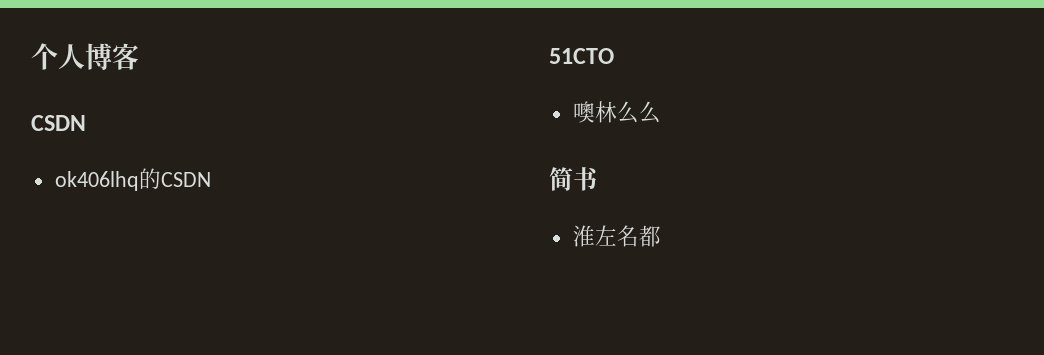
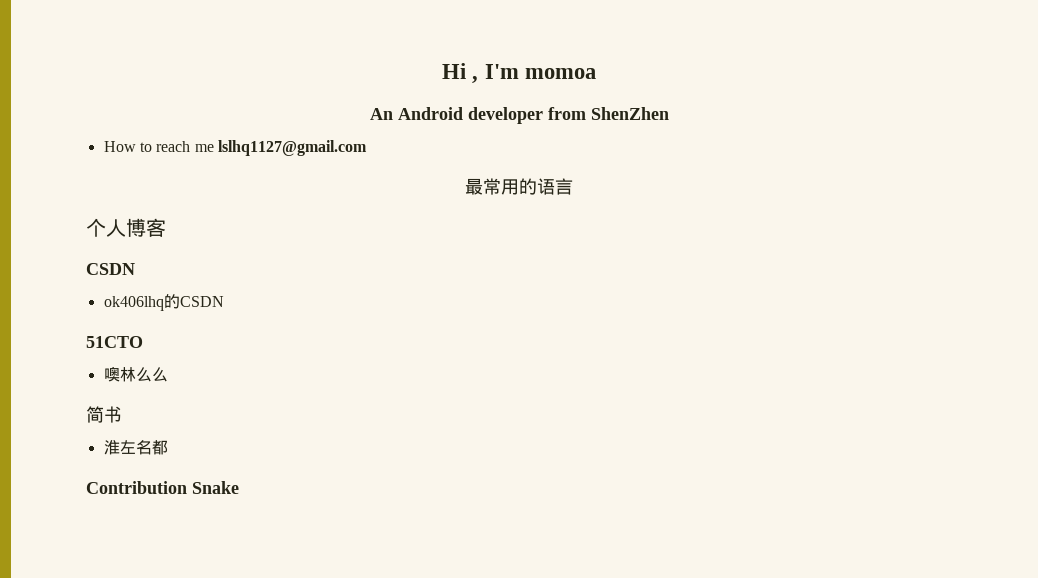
(31, 56) none -> [442,63,596,84] [369,107,669,124] [103,140,367,156] [465,178,573,195] Hi , I'm momoa // An Android developer from ShenZhen // How to reach me lslhq1127@gmail.com // 最常用的语言 //
(661, 236) none -> [86,481,239,494] // Contribution Snake

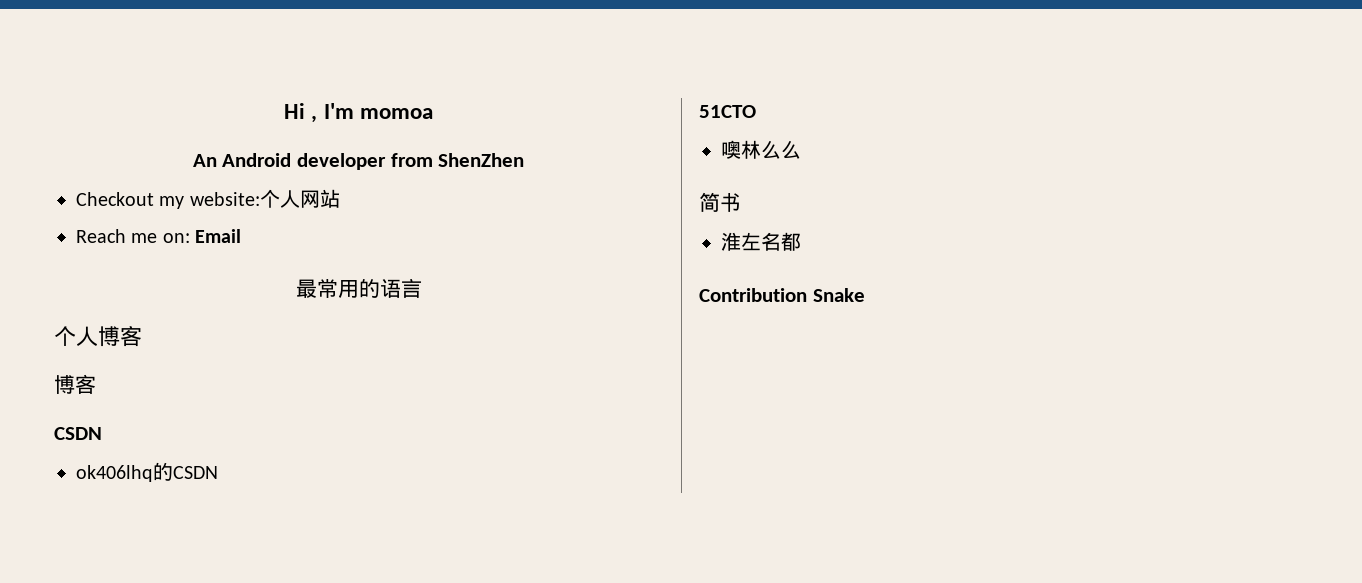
[103,140,367,156] How to reach me lslhq1127@gmail.com -> [76,189,340,209] [76,229,242,243] Checkout my website:个人网站 // Reach me on: Email
(166, 227) none -> [54,374,96,394] // 博客

